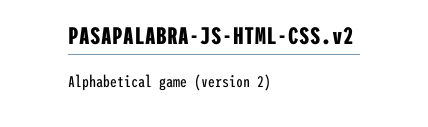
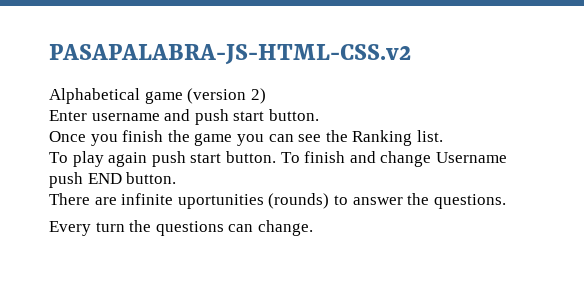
(271, 82) none -> [49,109,319,125] [49,130,443,146] [49,151,507,167] [49,172,177,188] [49,193,506,209] [49,220,313,236] // Enter username and push start button. // Once you finish the game you can see the Ranking list. // To play again push start button. To finish and change Username push END button. // There are infinite uportunities (rounds) to answer the questions. // Every turn the questions can change.

